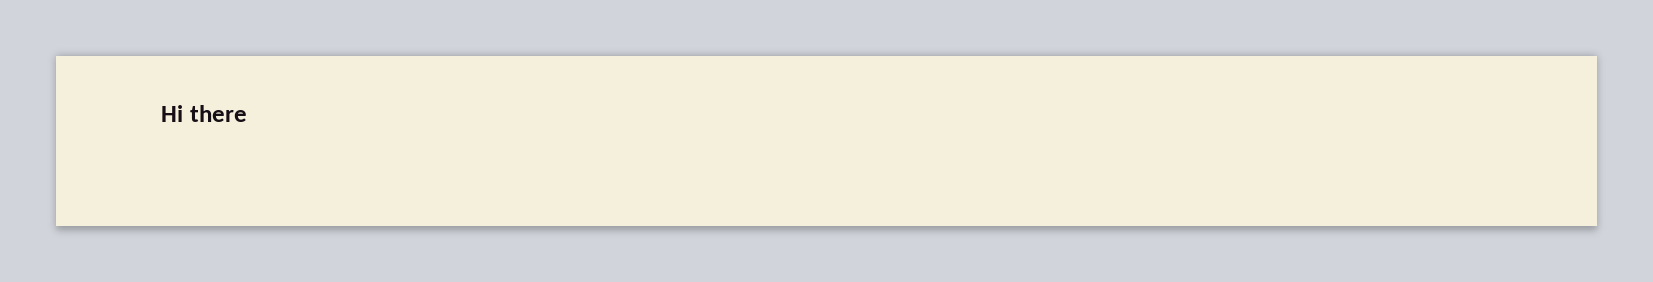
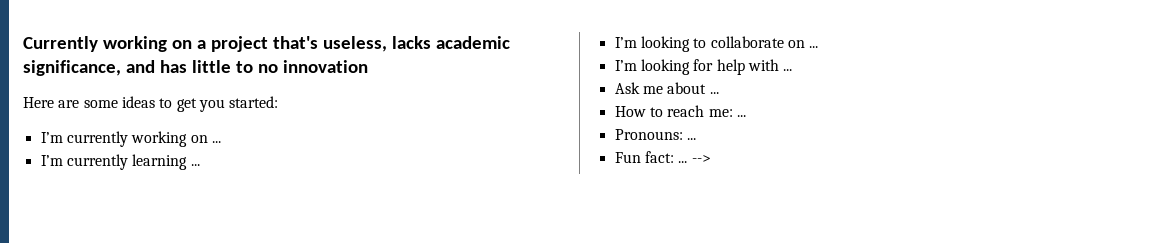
[161,105,247,122] Hi there -> [23,36,510,52] [23,60,368,76] [23,96,279,112] [40,131,221,147] [40,154,200,170] [614,36,819,52] [614,59,793,75] [614,82,719,94] [614,105,746,117] [614,129,696,140] [614,151,711,163] Currently working on a project that's useless, lacks academic significance, and has little to no innovation // Here are some ideas to get you started: // I’m currently working on ... // I’m currently learning ... // I’m looking to collaborate on ... // I’m looking for help with ... // Ask me about ... // How to reach me: ... // Pronouns: ... // Fun fact: ... -->

